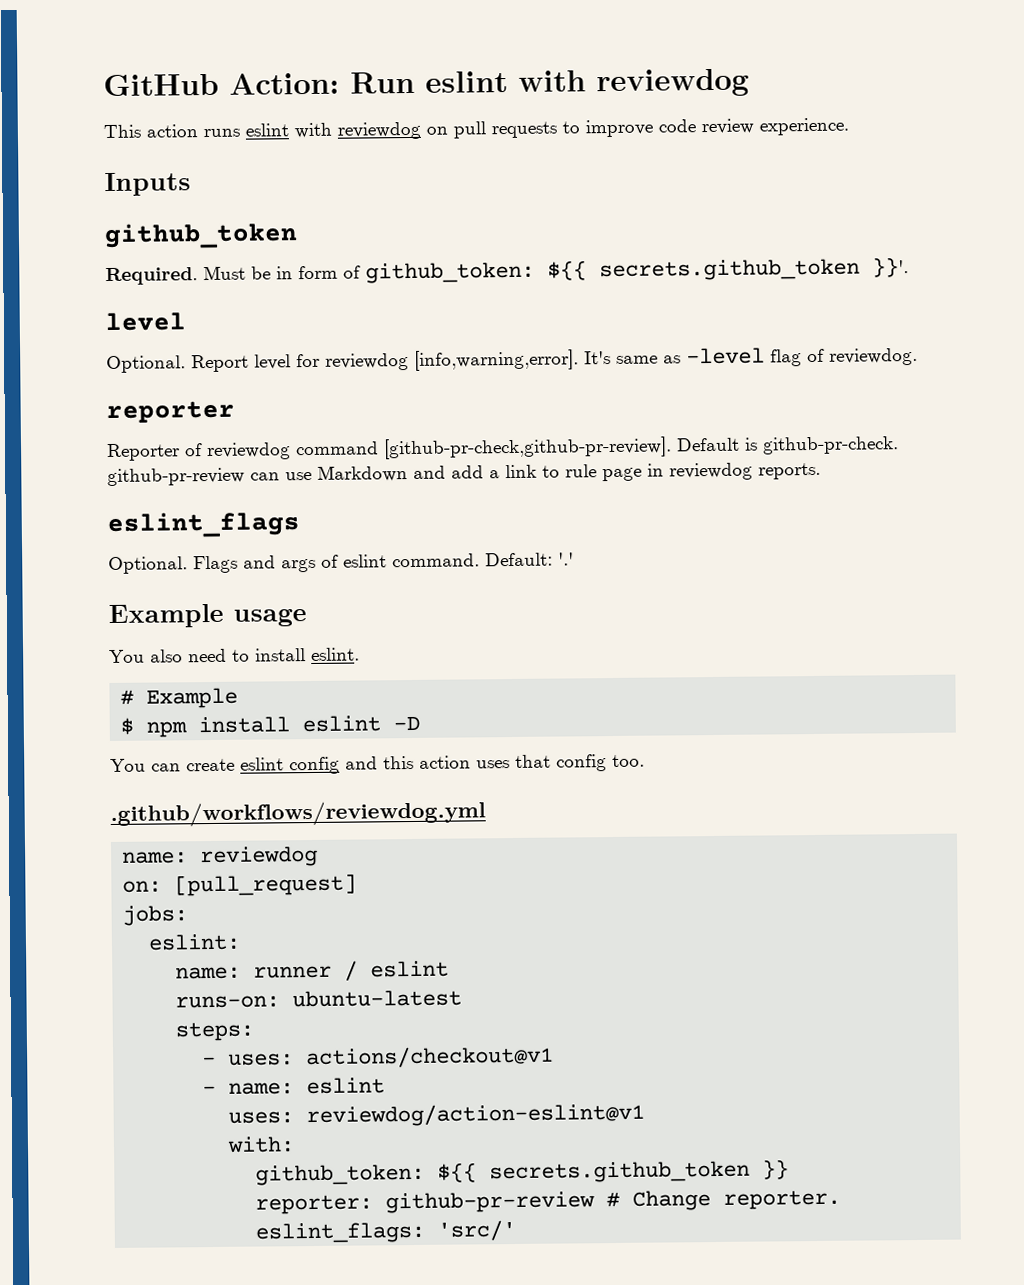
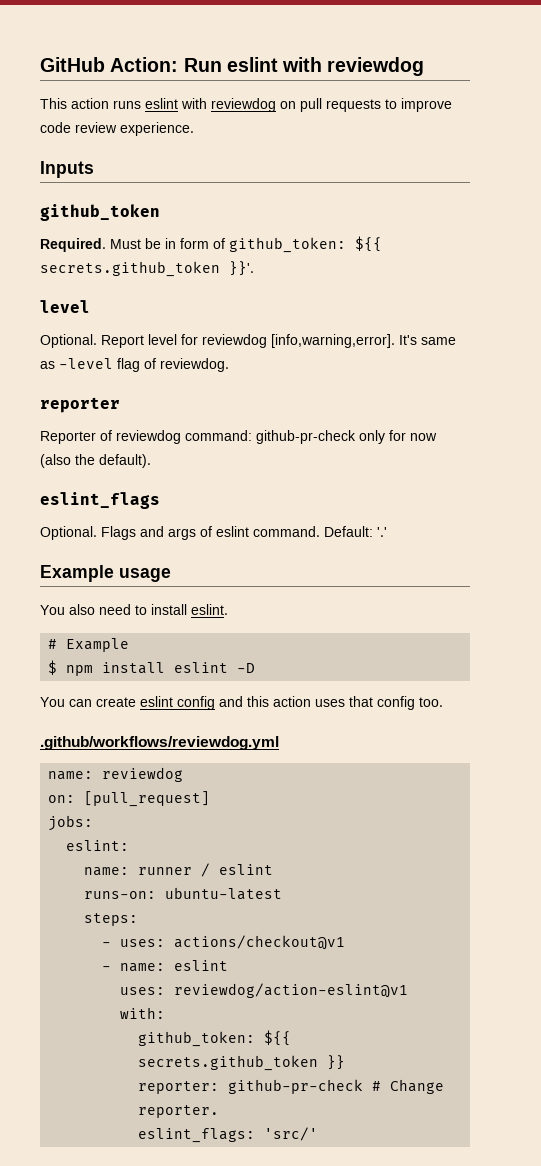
[295,436,899,460] [107,462,821,487] command [github-pr-check,github-pr-review]. Default is github-pr-check. github-pr-review can use Markdown and add a link to rule page in reviewdog reports. -> [185,430,437,444] [40,454,151,468] command: github-pr-check only for now (also the default).
[385,1191,596,1214] github-pr-review -> [228,1079,364,1094] github-pr-check

